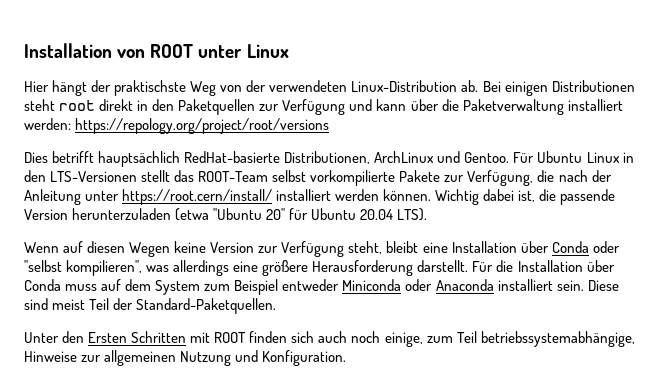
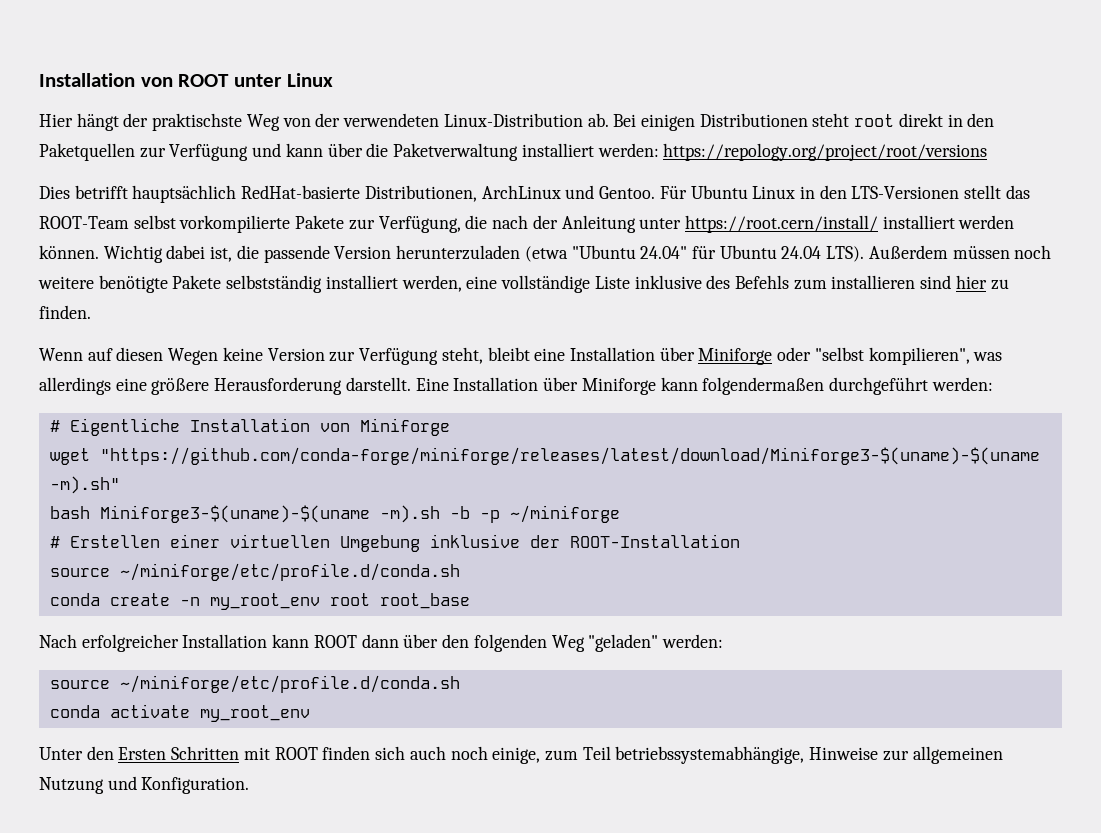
[266,208,286,220] 20" -> [640,246,688,259] 24.04"
[360,209,394,220] 20.04 -> [781,246,822,259] 24.04
(428, 214) none -> [868,245,1052,259] [38,275,1009,293] [39,305,91,319] Außerdem müssen noch weitere benötigte Pakete selbstständig installiert werden, eine vollständige Liste inklusive des Befehls zum installieren sind hier zu finden.
[551,241,589,253] Conda -> [698,348,773,365] Miniforge
[472,260,615,272] [24,279,619,295] [24,298,277,314] Für die Installation über Conda muss auf dem System zum Beispiel entweder Miniconda oder Anaconda installiert sein. Diese sind meist Teil der Standard-Paketquellen. -> [415,377,993,395] [49,418,450,436] [49,447,1040,465] [49,476,120,494] [49,505,620,523] [49,534,740,552] [49,563,460,581] [49,593,470,610] [39,634,723,652] [49,675,460,693] [49,704,310,722] Eine Installation über Miniforge kann folgendermaßen durchgeführt werden: // # Eigentliche Installation von Miniforge // wget "https://github.com/conda-forge/miniforge/releases/latest/download/Miniforge3-$(uname)-$(uname -m).sh" // bash Miniforge3-$(uname)-$(uname -m).sh -b -p ~/miniforge // # Erstellen einer virtuellen Umgebung inklusive der ROOT-Installation // source ~/miniforge/etc/profile.d/conda.sh // conda create -n my_root_env root root_base // Nach erfolgreicher Installation kann ROOT dann über den folgenden Weg "geladen" werden: // source ~/miniforge/etc/profile.d/conda.sh // conda activate my_root_env

